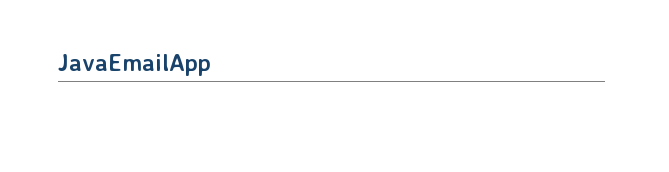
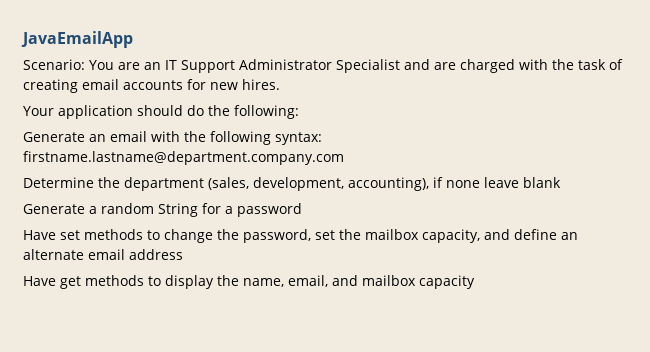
(211, 65) none -> [23,59,623,73] [23,79,280,93] [23,105,299,119] [23,131,322,145] [23,151,344,165] [23,177,561,191] [23,203,302,217] [23,229,578,243] [23,249,183,260] [23,275,475,289] // Scenario: You are an IT Support Administrator Specialist and are charged with the task of creating email accounts for new hires. // Your application should do the following: // Generate an email with the following syntax: firstname.lastname@department.company.com // Determine the department (sales, development, accounting), if none leave blank // Generate a random String for a password // Have set methods to change the password, set the mailbox capacity, and define an alternate email address // Have get methods to display the name, email, and mailbox capacity

